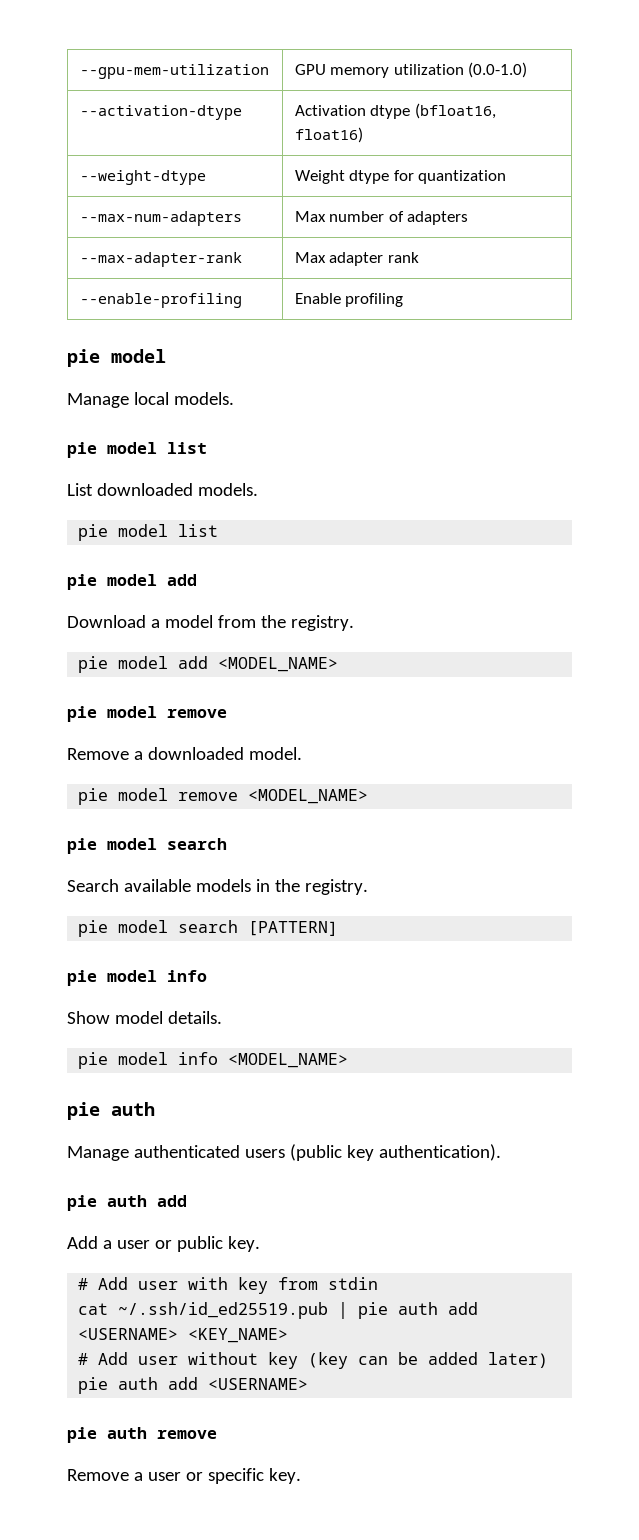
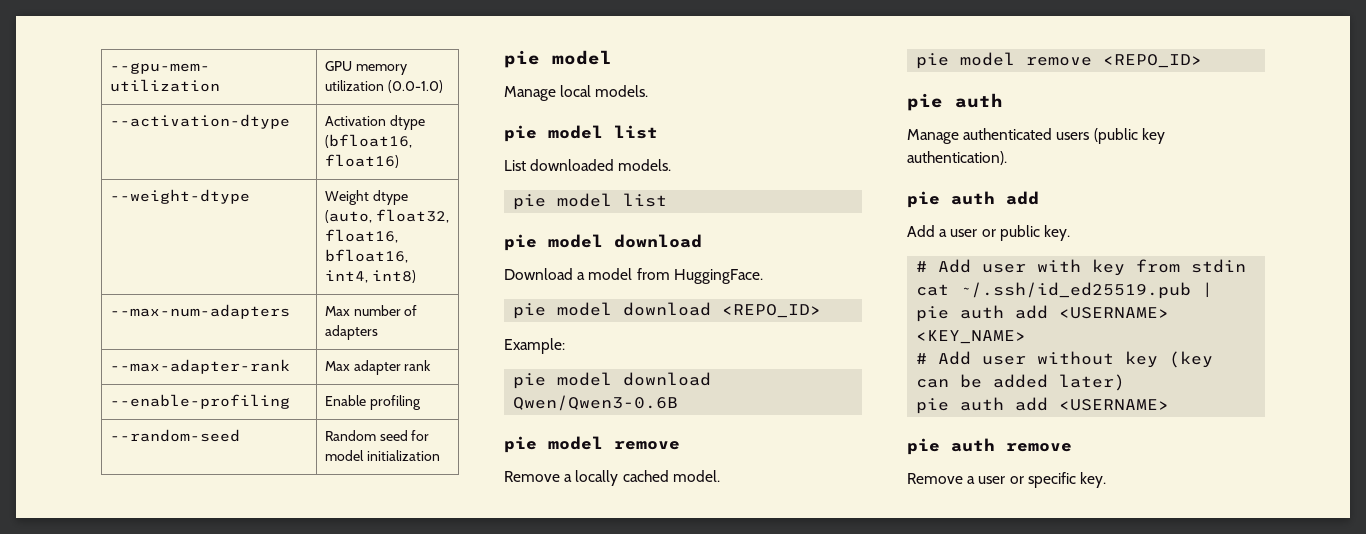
[393,170,507,184] for quantization -> [324,209,449,223] [324,229,398,243] [324,249,408,263] [324,270,416,283] (auto, float32, float16, bfloat16, int4, int8)
(404, 300) none -> [109,429,240,442] [324,430,430,441] [324,450,440,461] // --random-seed | Random seed for model initialization
[167,574,197,586] add -> [614,234,702,248] download
[260,615,354,631] [78,656,339,673] the registry. // pie model add <MODEL_NAME> -> [673,269,763,284] [513,302,822,319] [504,338,565,354] [513,372,712,389] [513,395,679,411] HuggingFace. // pie model download <REPO_ID> // Example: // pie model download Qwen/Qwen3-0.6B
[147,747,244,760] downloaded -> [575,470,669,486] locally cached
[248,789,369,804] [67,838,227,854] [67,879,368,895] [78,920,339,937] [67,970,207,986] [67,1011,222,1024] [78,1052,349,1069] <MODEL_NAME> // pie model search // Search available models in the registry. // pie model search [PATTERN] // pie model info // Show model details. // pie model info <MODEL_NAME> -> [1103,54,1203,68] <REPO_ID>

